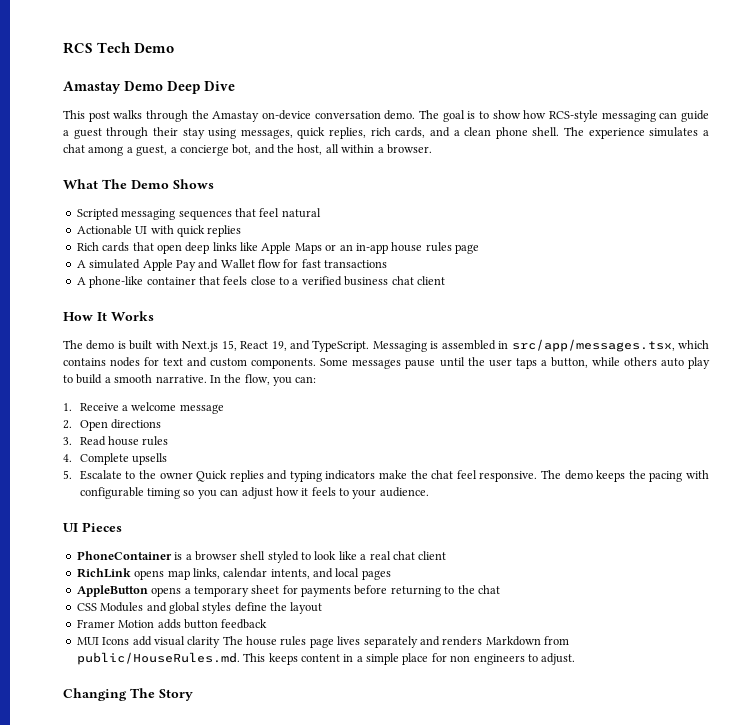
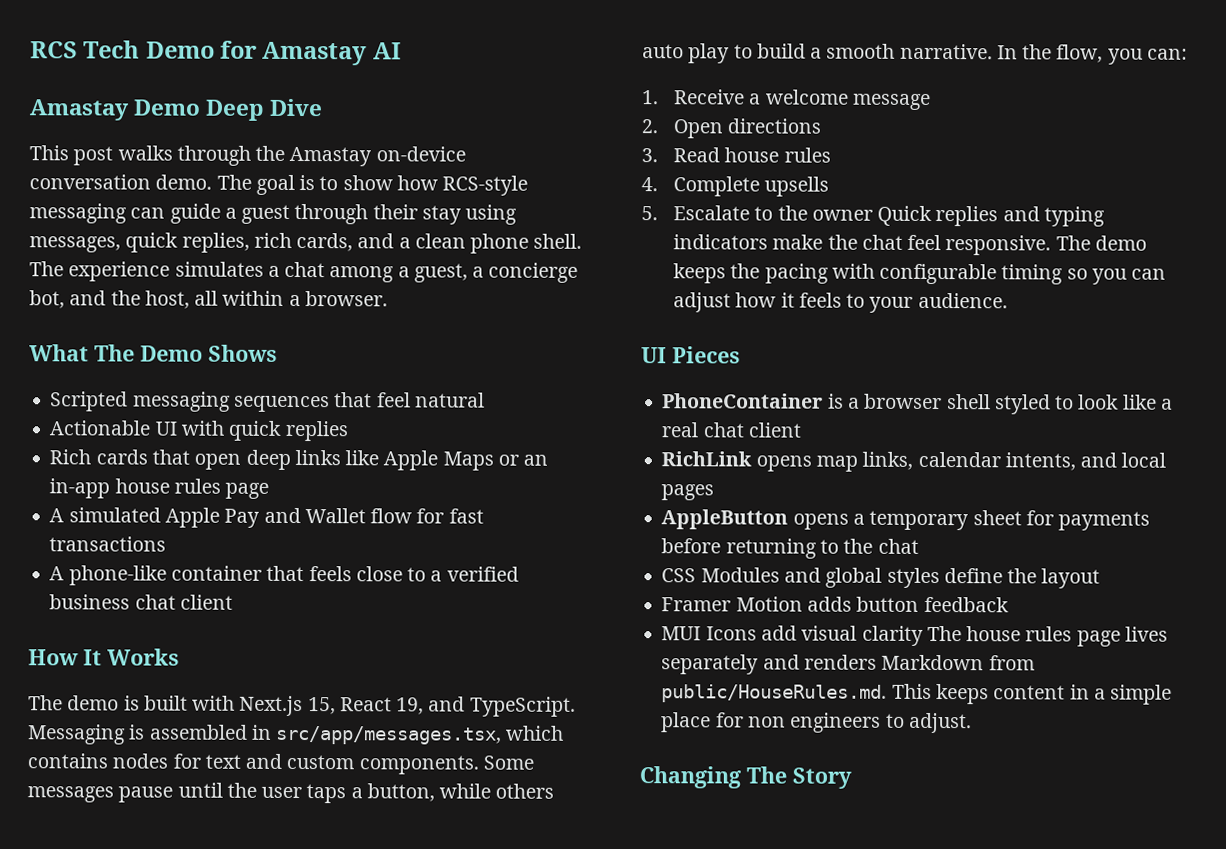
(175, 48) none -> [220,40,401,66] for Amastay AI

